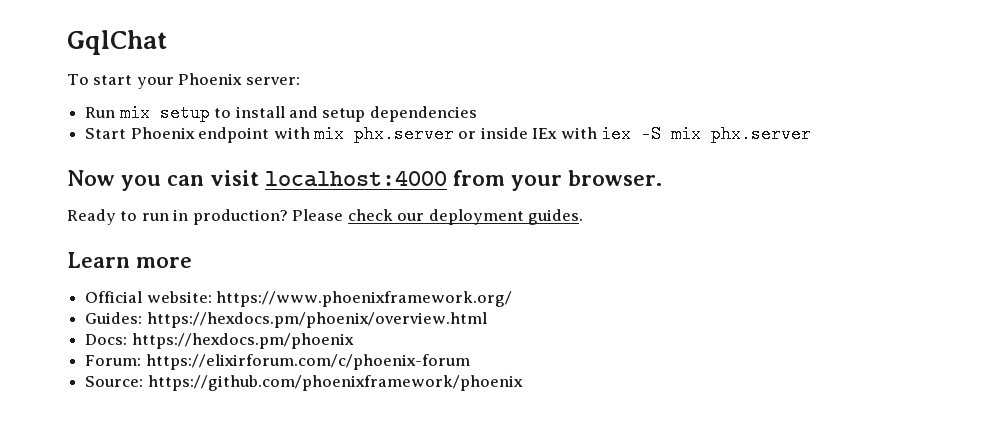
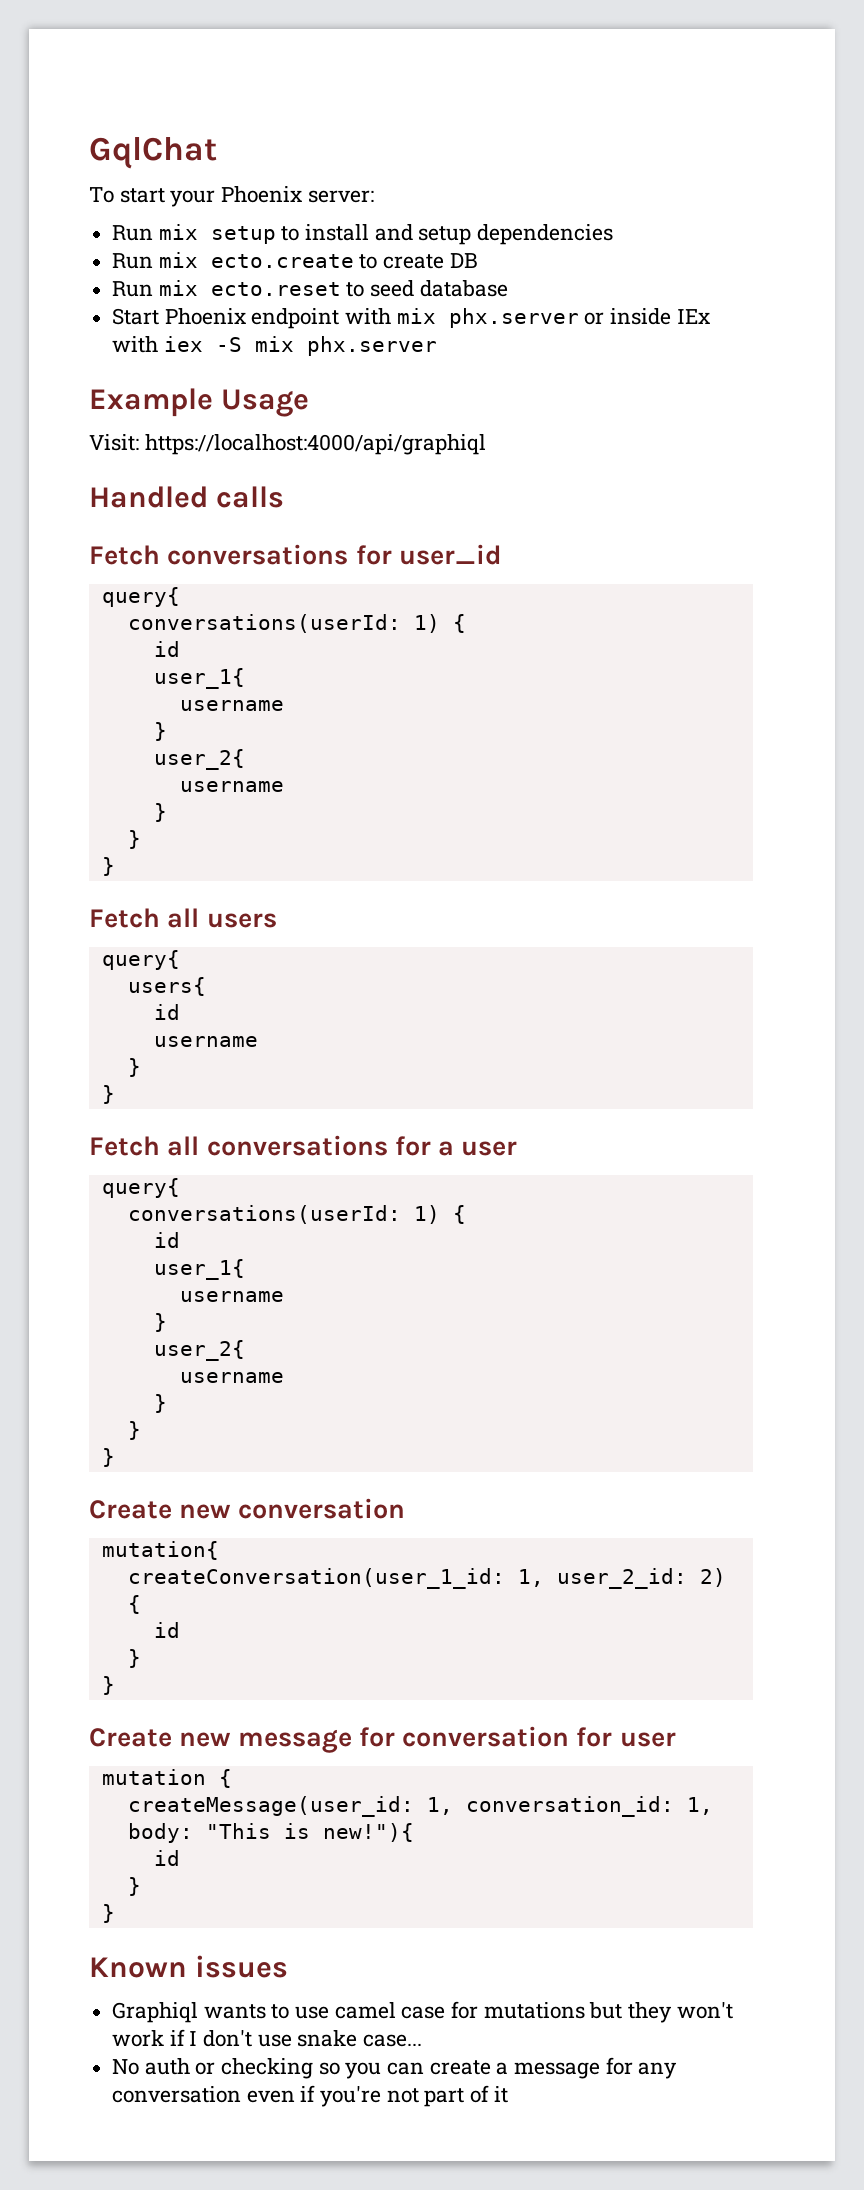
(477, 114) none -> [112,252,478,269] [112,280,508,297] // Run mix ecto.create to create DB // Run mix ecto.reset to seed database
[67,170,662,191] [67,209,584,225] [67,252,192,268] [85,291,513,307] [85,312,487,328] [85,333,354,349] [85,354,470,370] [85,375,523,391] Now you can visit localhost:4000 from your browser. // Ready to run in production? Please check our deployment guides. // Learn more // Official website: https://www.phoenixframework.org/ // Guides: https://hexdocs.pm/phoenix/overview.html // Docs: https://hexdocs.pm/phoenix // Forum: https://elixirforum.com/c/phoenix-forum // Source: https://github.com/phoenixframework/phoenix -> [89,388,310,417] [89,434,486,455] [89,486,285,508] [89,544,502,565] [101,587,180,607] [127,614,466,633] [153,641,180,657] [153,668,245,689] [179,700,284,711] [153,722,167,741] [153,749,245,770] [179,781,284,792] [153,803,167,822] [127,830,141,849] [101,857,115,876] [89,908,277,928] [101,950,180,970] [127,977,206,996] [153,1004,180,1020] [153,1036,258,1047] [127,1058,141,1077] [101,1085,115,1104] [89,1135,518,1156] [101,1178,180,1198] [127,1205,466,1224] [153,1232,180,1248] [153,1259,245,1280] [179,1291,284,1302] [153,1313,167,1332] [153,1340,245,1361] [179,1372,284,1383] [153,1394,167,1413] [127,1421,141,1440] [101,1448,115,1467] [89,1498,405,1519] [101,1541,219,1560] [127,1568,726,1589] [127,1595,141,1614] [153,1622,180,1638] [127,1649,141,1668] [101,1676,115,1695] [89,1726,676,1753] [101,1769,232,1788] [127,1796,713,1817] [127,1823,414,1843] [153,1850,180,1866] [127,1877,141,1896] [101,1904,115,1923] [89,1955,289,1978] [112,2001,733,2023] [112,2029,423,2047] [112,2057,678,2079] [112,2085,508,2107] Example Usage // Visit: https://localhost:4000/api/graphiql // Handled calls // Fetch conversations for user_id // query{ // conversations(userId: 1) { // id // user_1{ // username // } // user_2{ // username // } // } // } // Fetch all users // query{ // users{ // id // username // } // } // Fetch all conversations for a user // query{ // conversations(userId: 1) { // id // user_1{ // username // } // user_2{ // username // } // } // } // Create new conversation // mutation{ // createConversation(user_1_id: 1, user_2_id: 2) { // id // } // } // Create new message for conversation for user // mutation { // createMessage(user_id: 1, conversation_id: 1, body: "This is new!"){ // id // } // } // Known issues // Graphiql wants to use camel case for mutations but they won't work if I don't use snake case... // No auth or checking so you can create a message for any conversation even if you're not part of it

